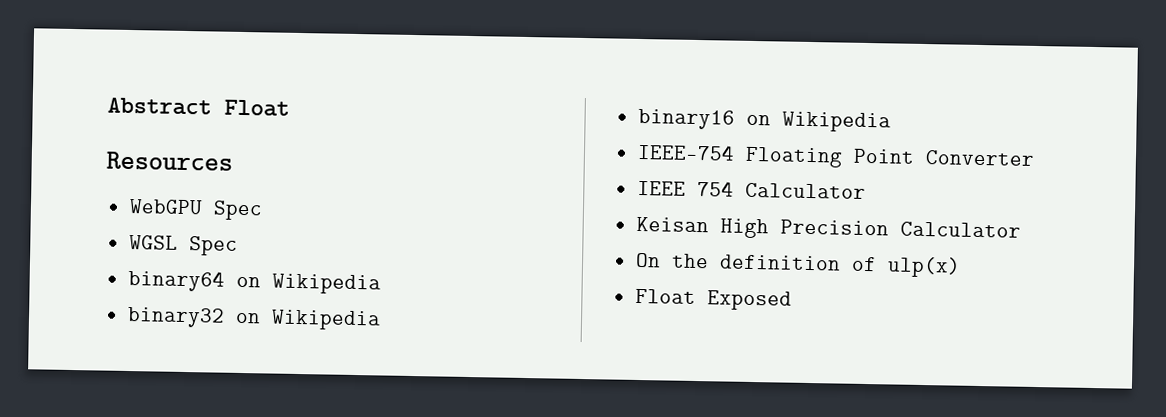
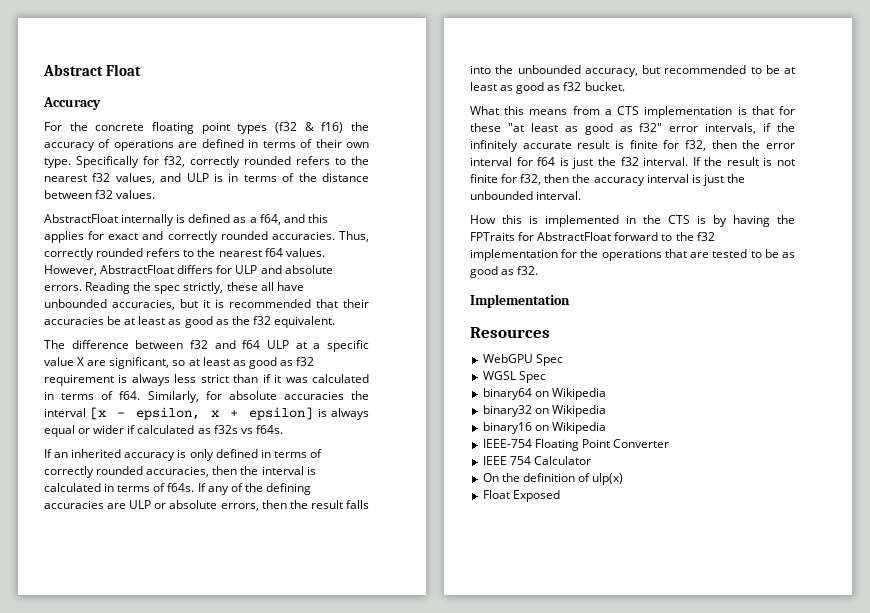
(290, 108) none -> [43,97,101,110] [44,122,369,134] [44,139,370,151] [44,156,369,168] [44,173,369,184] [44,190,156,199] [44,214,328,226] [44,231,369,243] [44,248,325,260] [44,265,333,276] [44,282,304,294] [44,299,369,310] [44,316,335,328] [44,340,369,352] [44,357,315,369] [44,374,370,386] [44,391,369,403] [44,407,369,420] [44,425,283,437] [44,449,322,461] [44,466,316,478] [44,483,311,495] [44,500,369,511] [470,65,795,77] [470,82,625,94] [470,106,795,118] [470,123,795,135] [470,140,795,152] [470,157,795,169] [470,174,745,186] [470,191,582,200] [470,215,795,227] [470,232,715,241] [470,249,795,261] [470,266,539,278] [470,294,570,308] // Accuracy // For the concrete floating point types (f32 & f16) the accuracy of operations are defined in terms of their own type. Specifically for f32, correctly rounded refers to the nearest f32 values, and ULP is in terms of the distance between f32 values. // AbstractFloat internally is defined as a f64, and this applies for exact and correctly rounded accuracies. Thus, correctly rounded refers to the nearest f64 values. However, AbstractFloat differs for ULP and absolute errors. Reading the spec strictly, these all have unbounded accuracies, but it is recommended that their accuracies be at least as good as the f32 equivalent. // The difference between f32 and f64 ULP at a specific value X are significant, so at least as good as f32 requirement is always less strict than if it was calculated in terms of f64. Similarly, for absolute accuracies the interval [x - epsilon, x + epsilon] is always equal or wider if calculated as f32s vs f64s. // If an inherited accuracy is only defined in terms of correctly rounded accuracies, then the interval is calculated in terms of f64s. If any of the defining accuracies are ULP or absolute errors, then the result falls into the unbounded accuracy, but recommended to be at least as good as f32 bucket. // What this means from a CTS implementation is that for these "at least as good as f32" error intervals, if the infinitely accurate result is finite for f32, then the error interval for f64 is just the f32 interval. If the result is not finite for f32, then the accuracy interval is just the unbounded interval. // How this is implemented in the CTS is by having the FPTraits for AbstractFloat forward to the f32 implementation for the operations that are tested to be as good as f32. // Implementation
[635,216,1021,239] // Keisan High Precision Calculator -> (591, 460) none

